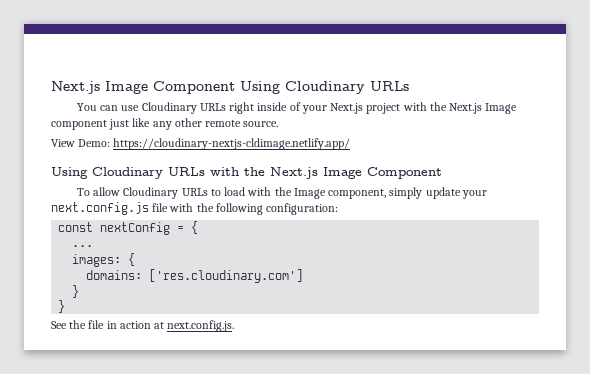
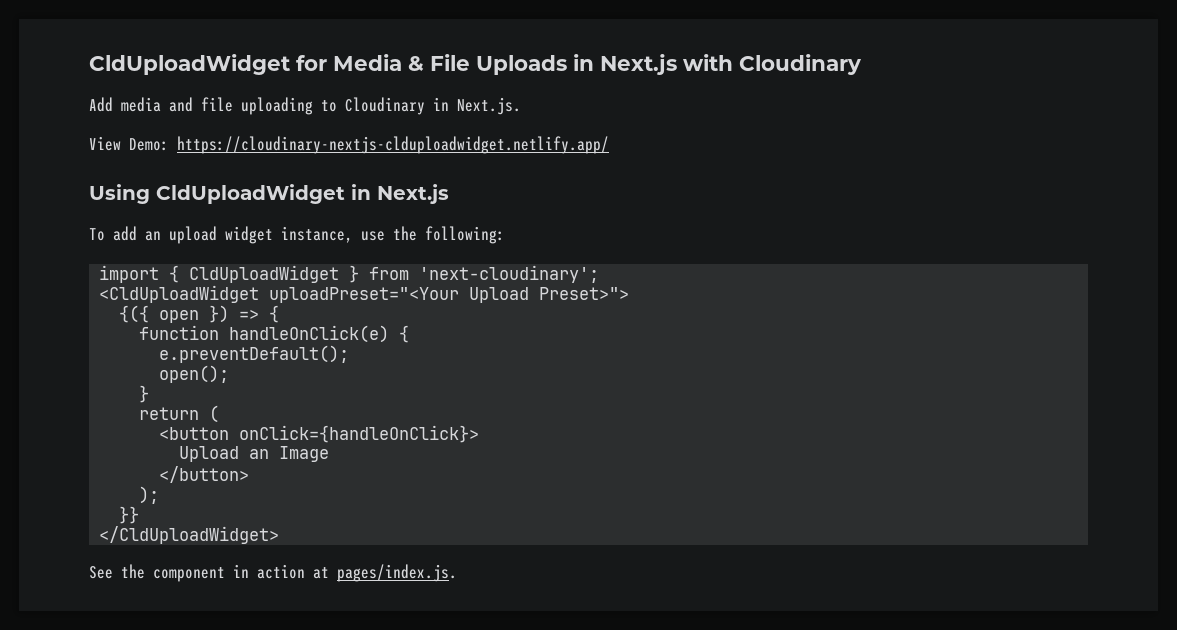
[51,81,409,94] [76,102,518,114] [51,118,279,130] Next.js Image Component Using Cloudinary URLs // You can use Cloudinary URLs right inside of your Next.js project with the Next.js Image component just like any other remote source. -> [89,54,862,75] [89,97,521,115] CldUploadWidget for Media & File Uploads in Next.js with Cloudinary // Add media and file uploading to Cloudinary in Next.js.
[113,138,351,150] [51,167,442,179] https://cloudinary-nextjs-cldimage.netlify.app/ // Using Cloudinary URLs with the Next.js Image Component -> [177,136,609,154] [89,184,449,204] https://cloudinary-nextjs-clduploadwidget.netlify.app/ // Using CldUploadWidget in Next.js
[93,187,487,199] [51,202,339,215] [58,221,199,235] [72,245,94,247] [72,253,136,267] [86,269,304,283] [72,285,80,298] [58,300,66,313] allow Cloudinary URLs to load with the Image component, simply update your next.config.js file with the following configuration: // const nextConfig = { // ... // images: { // domains: ['res.cloudinary.com'] // } // } -> [113,226,505,244] [99,265,600,283] [99,285,630,303] [119,305,280,323] [139,325,410,343] [159,345,350,363] [159,365,230,383] [139,385,150,403] [139,405,220,423] [159,425,480,443] [179,446,330,462] [159,466,250,483] [139,486,160,504] [119,506,140,524] [99,526,280,544] add an upload widget instance, use the following: // import { CldUploadWidget } from 'next-cloudinary'; // <CldUploadWidget uploadPreset="<Your Upload Preset>"> // {({ open }) => { // function handleOnClick(e) { // e.preventDefault(); // open(); // } // return ( // <button onClick={handleOnClick}> // Upload an Image // </button> // ); // }} // </CldUploadWidget>
[88,320,105,329] file -> [153,567,225,582] component
[167,320,235,332] next.config.js. -> [337,564,457,582] pages/index.js.

